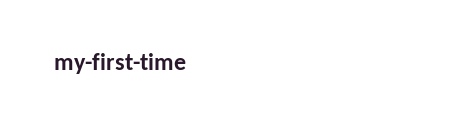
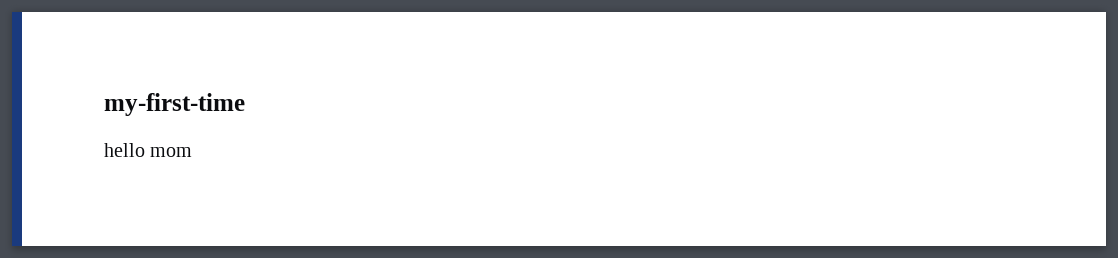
(186, 63) none -> [104,143,193,157] // hello mom

